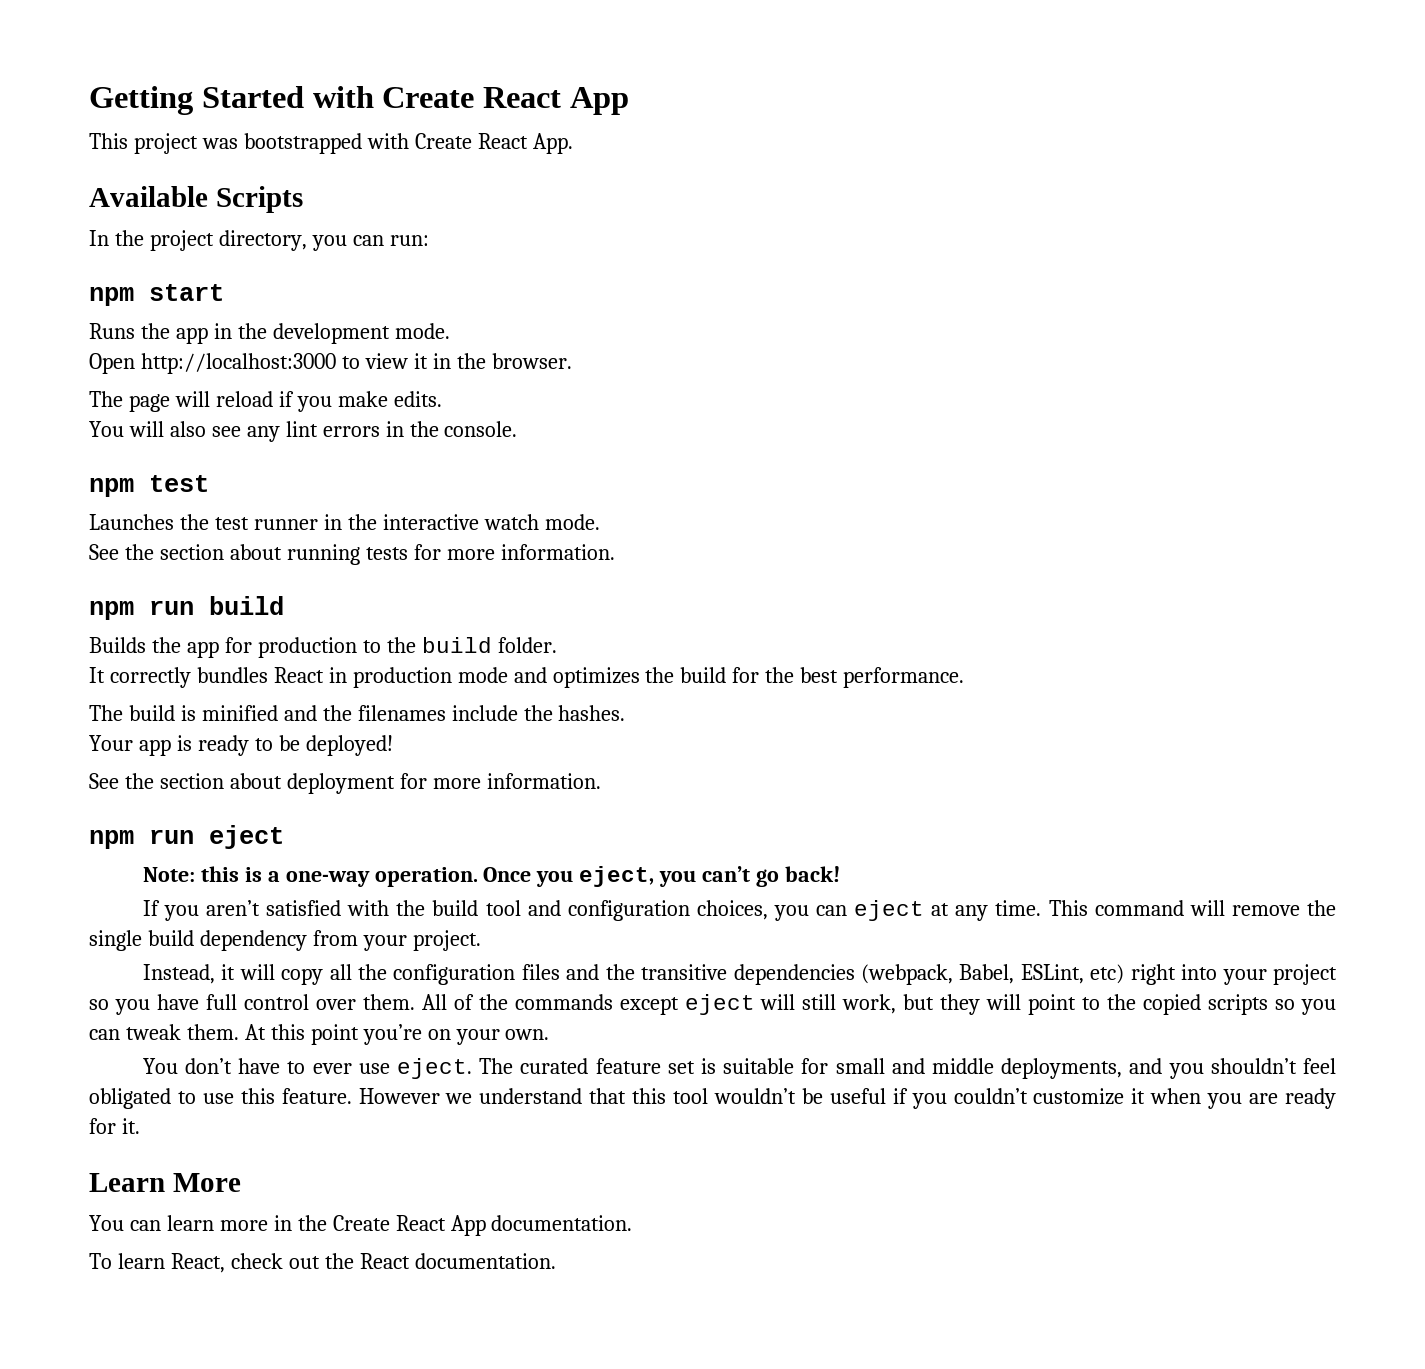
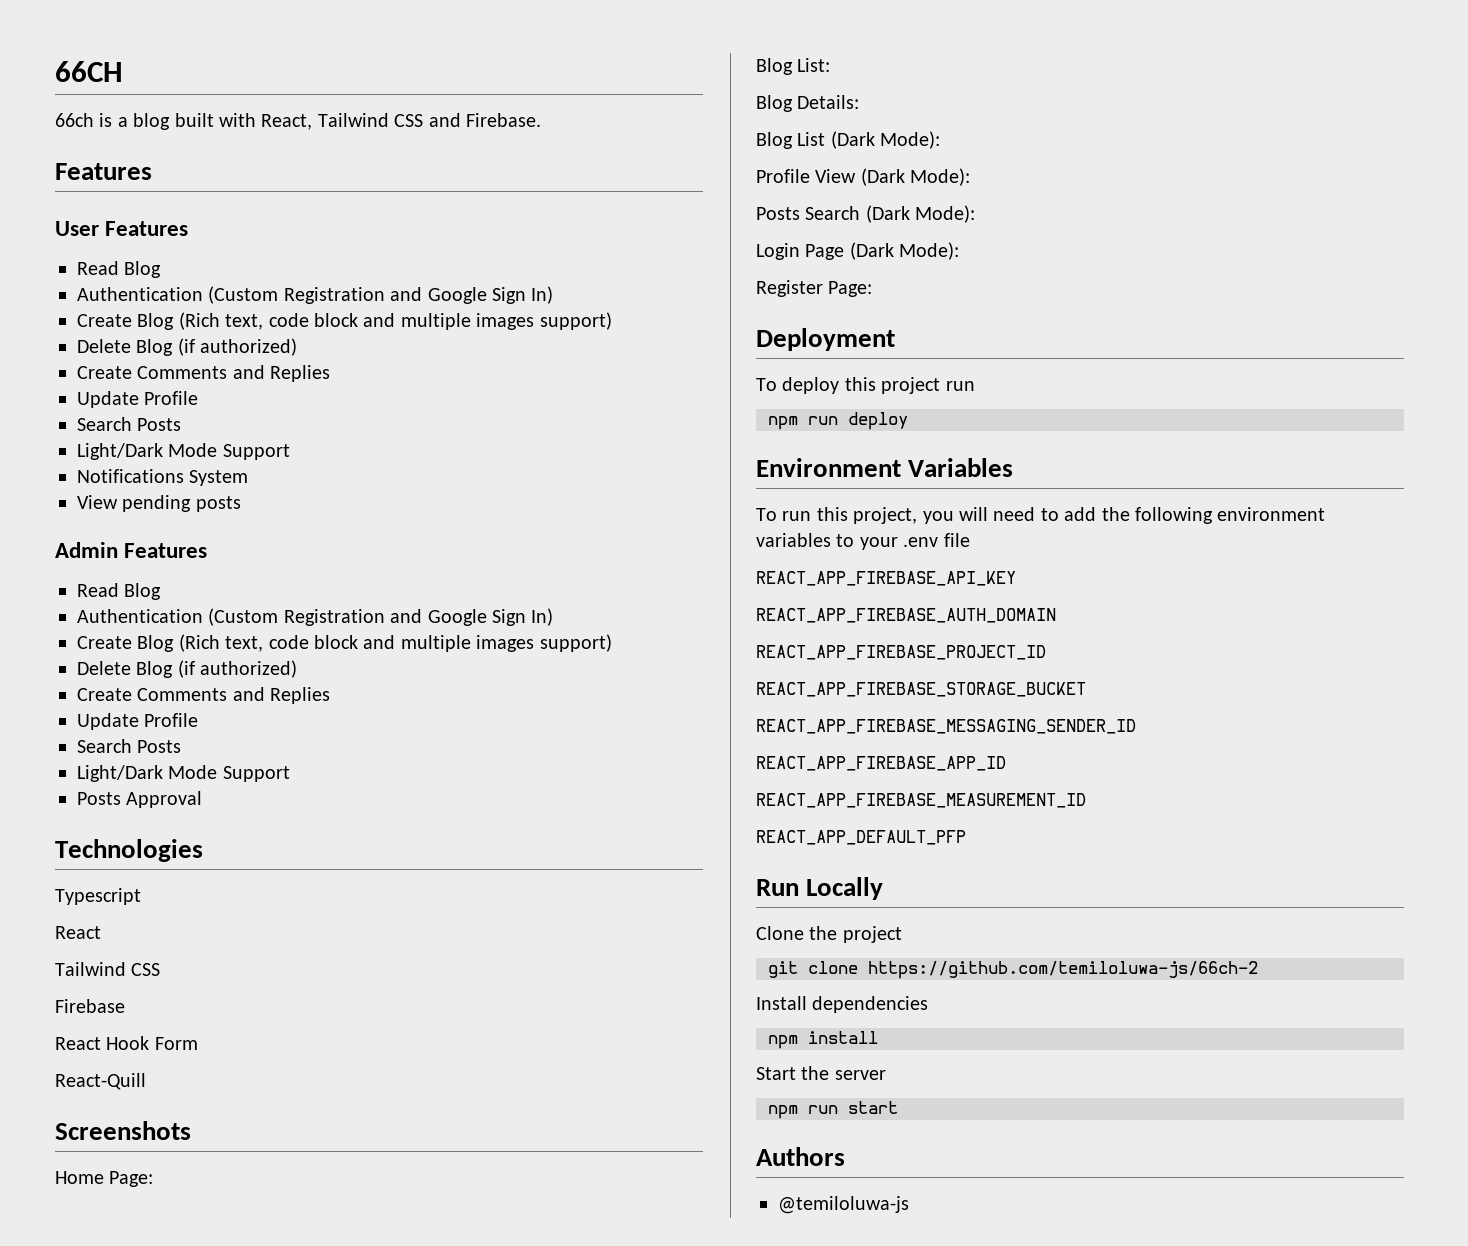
[89,86,629,115] [89,133,573,154] [89,186,303,213] [89,230,429,251] [89,284,224,306] [89,323,450,344] [89,353,572,374] [89,391,442,412] [89,421,518,442] [89,475,209,497] [89,514,600,530] [89,544,615,565] [89,596,284,620] [89,637,557,658] [89,667,965,688] [89,705,626,721] [89,735,393,756] [89,773,601,794] [89,825,284,849] [142,866,841,887] [142,900,1337,921] [89,930,481,951] [142,964,1338,985] [89,994,1337,1015] [89,1024,550,1045] [142,1058,1337,1079] [89,1088,1336,1109] [89,1118,140,1134] [89,1173,241,1192] [89,1215,633,1236] [89,1253,556,1273] Getting Started with Create React App // This project was bootstrapped with Create React App. // Available Scripts // In the project directory, you can run: // npm start // Runs the app in the development mode. // Open http://localhost:3000 to view it in the browser. // The page will reload if you make edits. // You will also see any lint errors in the console. // npm test // Launches the test runner in the interactive watch mode. // See the section about running tests for more information. // npm run build // Builds the app for production to the build folder. // It correctly bundles React in production mode and optimizes the build for the best performance. // The build is minified and the filenames include the hashes. // Your app is ready to be deployed! // See the section about deployment for more information. // npm run eject // Note: this is a one-way operation. Once you eject, you can’t go back! // If you aren’t satisfied with the build tool and configuration choices, you can eject at any time. This command will remove the single build dependency from your project. // Instead, it will copy all the configuration files and the transitive dependencies (webpack, Babel, ESLint, etc) right into your project so you have full control over them. All of the commands except eject will still work, but they will point to the copied scripts so you can tweak them. At this point you’re on your own. // You don’t have to ever use eject. The curated feature set is suitable for small and middle deployments, and you shouldn’t feel obligated to use this feature. However we understand that this tool wouldn’t be useful if you couldn’t customize it when you are ready for it. // Learn More // You can learn more in the Create React App documentation. // To learn React, check out the React documentation. -> [55,61,123,82] [55,113,541,130] [55,163,152,180] [55,221,189,236] [77,261,162,278] [77,286,554,304] [77,312,612,330] [77,338,298,356] [77,365,331,382] [77,391,199,408] [77,417,182,431] [77,443,290,460] [77,469,249,486] [77,495,241,512] [55,542,208,558] [77,583,162,600] [77,608,554,626] [77,634,612,652] [77,660,298,678] [77,687,331,704] [77,713,199,730] [77,739,182,753] [77,765,290,782] [77,791,203,808] [55,839,203,862] [55,888,141,905] [55,926,101,939] [55,962,161,976] [55,999,125,1013] [55,1036,198,1050] [55,1073,146,1090] [55,1121,191,1140] [55,1171,154,1187] [756,58,831,75] [756,95,860,112] [756,131,941,149] [756,168,971,186] [756,205,976,223] [756,242,960,260] [756,280,873,297] [756,328,895,351] [756,377,975,394] [768,412,908,430] [756,458,1014,477] [756,507,1326,524] [756,533,970,550] [756,571,1016,586] [756,608,1056,623] [756,645,1046,660] [756,682,1086,697] [756,719,1136,734] [756,756,1006,771] [756,793,1086,808] [756,830,966,845] [756,877,884,900] [756,926,902,943] [768,961,1258,979] [756,996,929,1013] [768,1031,878,1049] [756,1066,886,1080] [768,1101,898,1119] [756,1147,845,1166] [778,1196,909,1214] 66CH // 66ch is a blog built with React, Tailwind CSS and Firebase. // Features // User Features // Read Blog // Authentication (Custom Registration and Google Sign In) // Create Blog (Rich text, code block and multiple images support) // Delete Blog (if authorized) // Create Comments and Replies // Update Profile // Search Posts // Light/Dark Mode Support // Notifications System // View pending posts // Admin Features // Read Blog // Authentication (Custom Registration and Google Sign In) // Create Blog (Rich text, code block and multiple images support) // Delete Blog (if authorized) // Create Comments and Replies // Update Profile // Search Posts // Light/Dark Mode Support // Posts Approval // Technologies // Typescript // React // Tailwind CSS // Firebase // React Hook Form // React-Quill // Screenshots // Home Page: // Blog List: // Blog Details: // Blog List (Dark Mode): // Profile View (Dark Mode): // Posts Search (Dark Mode): // Login Page (Dark Mode): // Register Page: // Deployment // To deploy this project run // npm run deploy // Environment Variables // To run this project, you will need to add the following environment variables to your .env file // REACT_APP_FIREBASE_API_KEY // REACT_APP_FIREBASE_AUTH_DOMAIN // REACT_APP_FIREBASE_PROJECT_ID // REACT_APP_FIREBASE_STORAGE_BUCKET // REACT_APP_FIREBASE_MESSAGING_SENDER_ID // REACT_APP_FIREBASE_APP_ID // REACT_APP_FIREBASE_MEASUREMENT_ID // REACT_APP_DEFAULT_PFP // Run Locally // Clone the project // git clone https://github.com/temiloluwa-js/66ch-2 // Install dependencies // npm install // Start the server // npm run start // Authors // @temiloluwa-js

